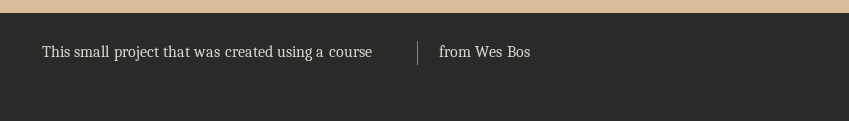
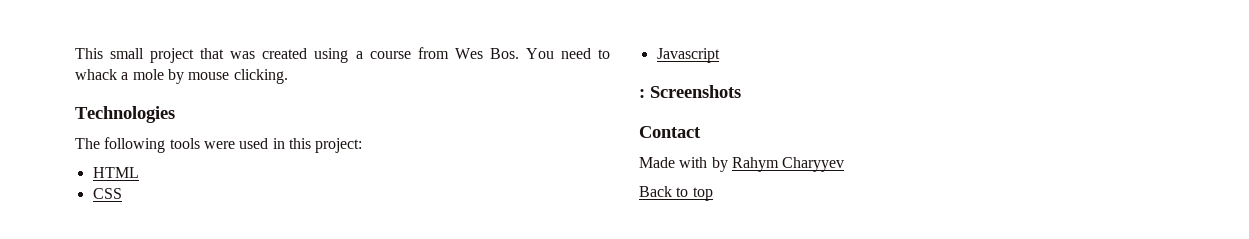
[506,46,530,57] Bos -> [489,48,610,59] [75,69,288,84] [75,106,175,123] [75,137,363,153] [92,167,139,178] [92,188,122,199] [656,48,720,63] [639,85,741,98] [639,126,701,138] [639,157,845,172] [639,186,713,201] Bos. You need to whack a mole by mouse clicking. // Technologies // The following tools were used in this project: // HTML // CSS // Javascript // : Screenshots // Contact // Made with by Rahym Charyyev // Back to top

